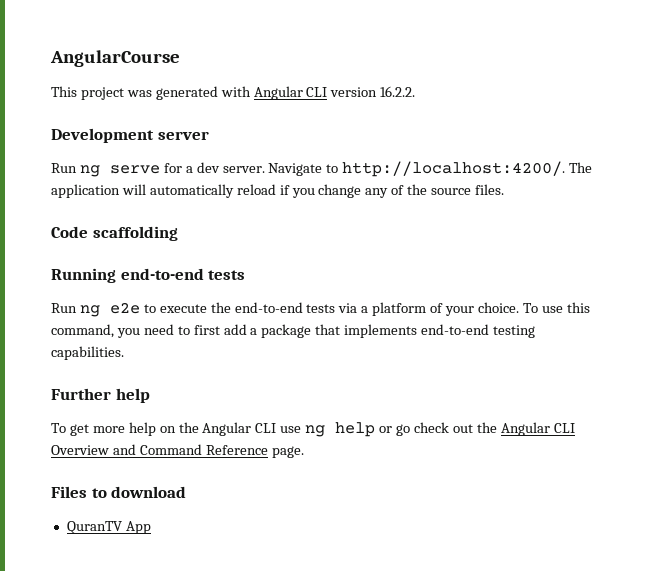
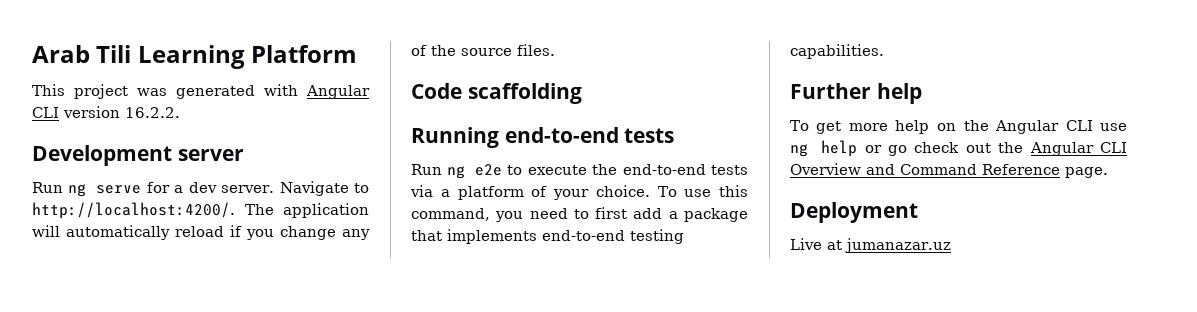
[50,50,180,67] AngularCourse -> [32,45,358,69] Arab Tili Learning Platform
[51,486,187,498] [66,521,151,534] Files to download // QuranTV App -> [790,202,918,223] [790,238,951,253] Deployment // Live at jumanazar.uz

